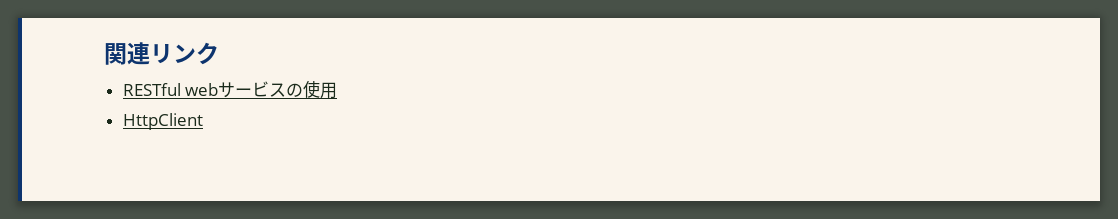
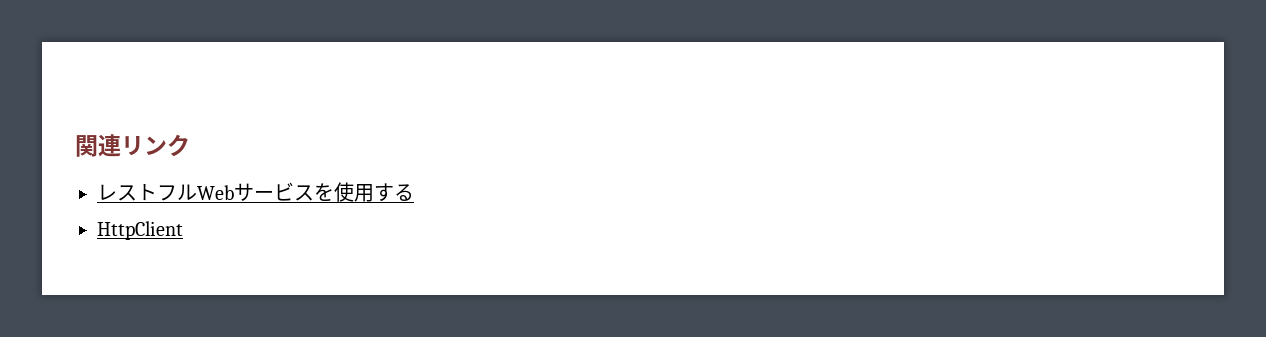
[122,83,219,96] RESTful web -> [97,184,234,201] レストフルWeb
[286,83,304,97] の -> [314,183,334,201] を
(338, 90) none -> [374,183,414,202] する

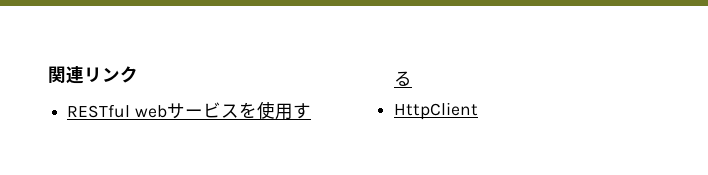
[97,184,234,201] レストフルWeb -> [67,104,167,118] RESTful web

